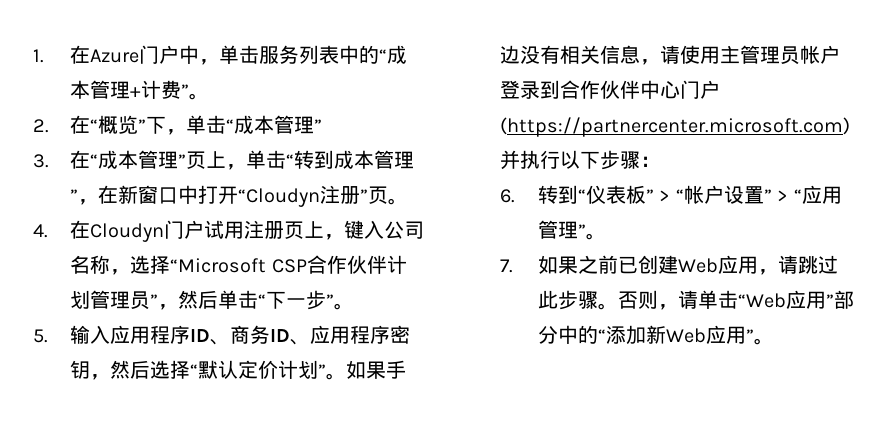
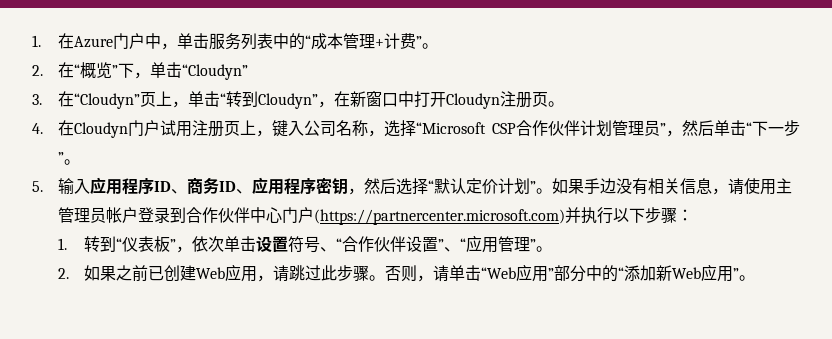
[226,115,323,134] [33,150,187,169] “成本管理” // 3.在“成本管理” -> [181,64,248,80] [32,91,140,109] “Cloudyn” // 3.在“Cloudyn”
[334,150,415,169] [70,189,79,202] 成本管理” -> [257,93,318,109] Cloudyn”
[238,185,369,207] “Cloudyn注册” -> [445,91,532,109] Cloudyn注册
[500,189,516,203] 6. -> [57,238,67,250] 1.
[659,185,724,204] > “帐户 -> [175,236,406,253] ，依次单击设置符号、“合作伙伴
[777,190,789,202] > -> [443,247,460,252] 、
[500,259,514,273] 7. -> [57,268,69,279] 2.

